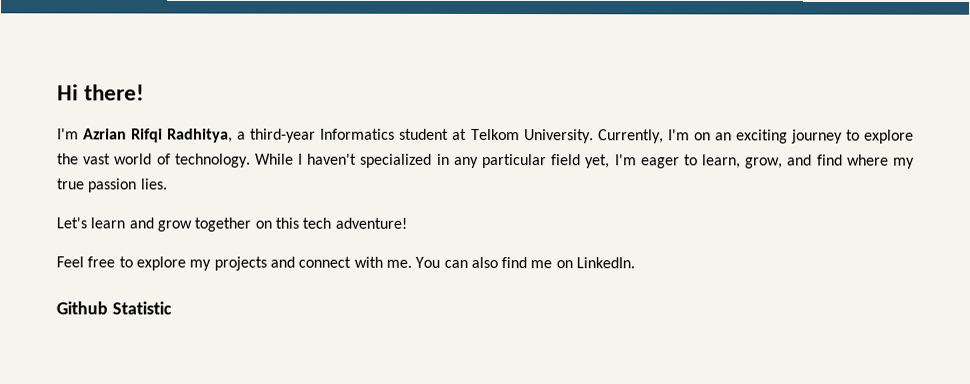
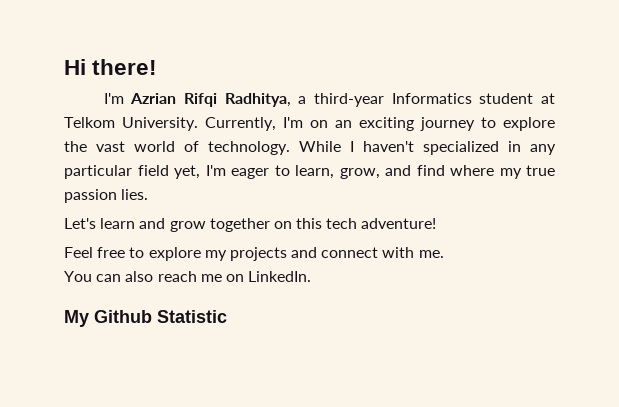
(412, 263) none -> (444, 254) //
[501,257,528,269] find -> [157,271,197,282] reach
(636, 263) none -> [64,310,89,327] My

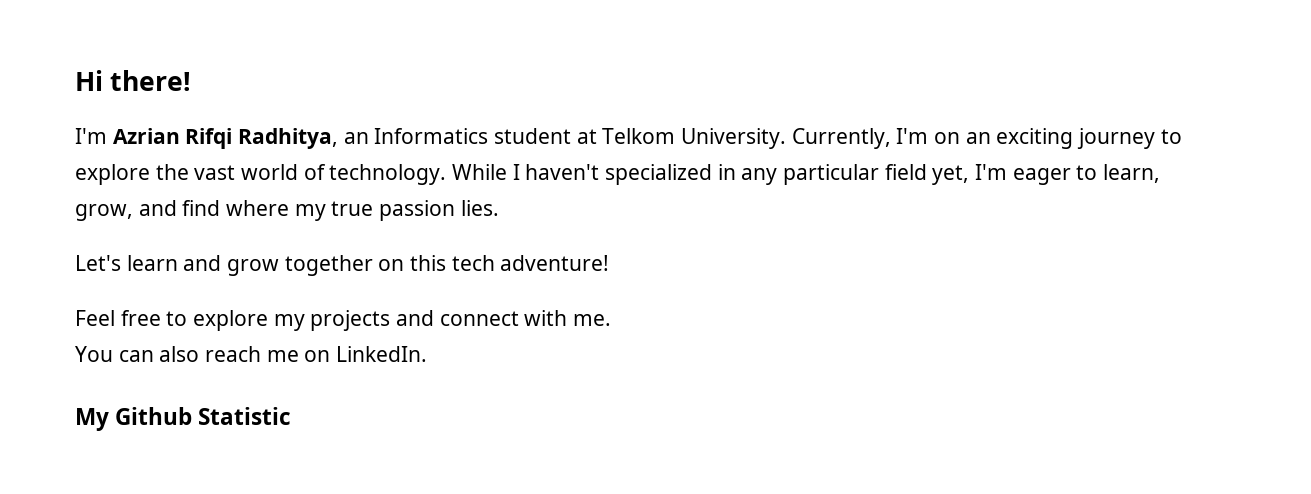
[298,93,385,107] a third-year -> [343,132,369,144] an

